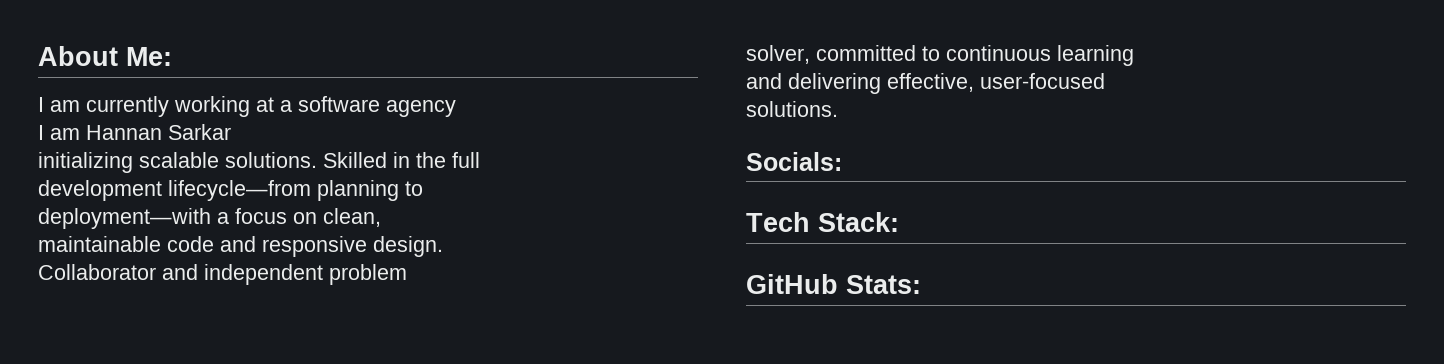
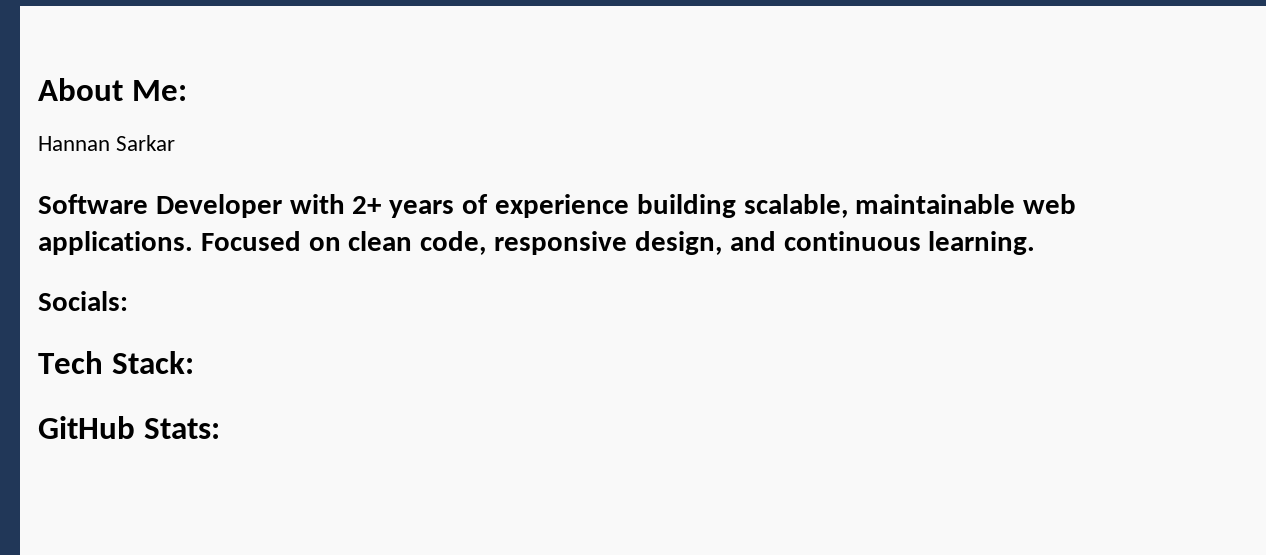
[38,96,456,117] [38,124,231,140] [38,152,480,173] [38,180,423,201] [38,208,381,229] [38,236,443,257] [38,264,407,285] [746,45,1134,66] [746,73,1105,94] [746,101,838,117] I am currently working at a software agency // I am Hannan Sarkar // initializing scalable solutions. Skilled in the full // development lifecycle—from planning to // deployment—with a focus on clean, // maintainable code and responsive design. // Collaborator and independent problem // solver, committed to continuous learning // and delivering effective, user-focused // solutions. -> [38,135,176,151] [38,194,1077,218] [38,231,1036,255] Hannan Sarkar // Software Developer with 2+ years of experience building scalable, maintainable web applications. Focused on clean code, responsive design, and continuous learning.

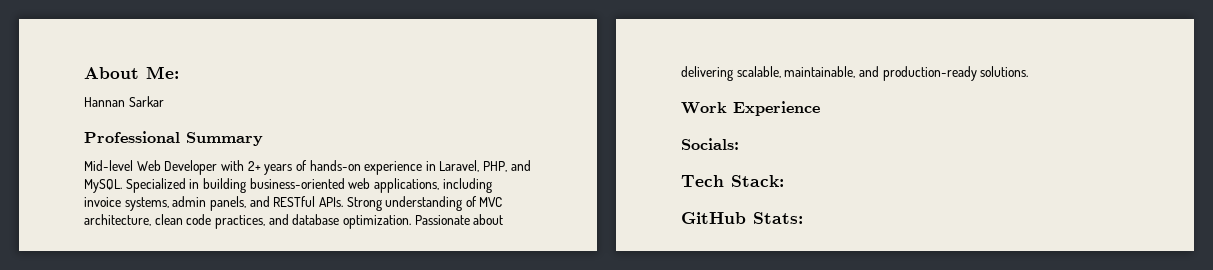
[38,194,148,214] Software -> [84,131,263,146] [84,160,161,171] Professional Summary // Mid-level Web
[494,194,1077,218] [38,231,1036,255] experience building scalable, maintainable web applications. Focused on clean code, responsive design, and continuous learning. -> [309,160,531,175] [84,178,492,193] [84,196,503,211] [84,214,504,229] [681,66,1029,81] [681,101,820,116] hands-on experience in Laravel, PHP, and MySQL. Specialized in building business-oriented web applications, including invoice systems, admin panels, and RESTful APIs. Strong understanding of MVC architecture, clean code practices, and database optimization. Passionate about delivering scalable, maintainable, and production-ready solutions. // Work Experience

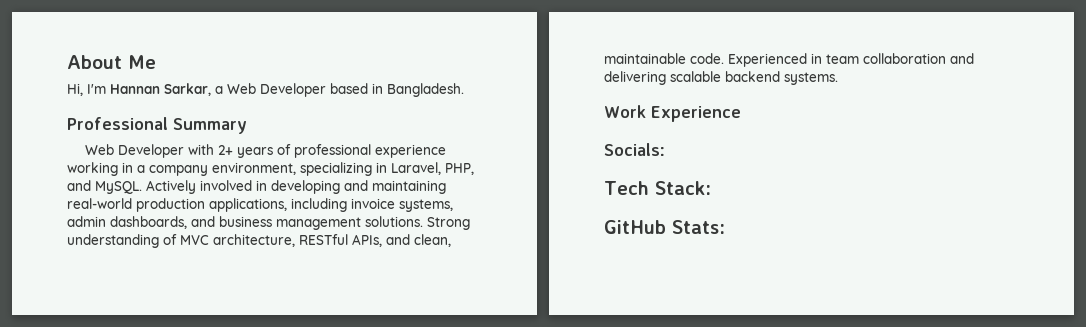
[146,66,179,79] [84,96,164,107] Me: // Hannan Sarkar -> [128,55,156,69] [67,83,464,97] Me // Hi, I'm Hannan Sarkar, a Web Developer based in Bangladesh.
[84,160,133,171] Mid-level -> (247, 126) none
[309,160,423,175] hands-on experience -> [293,144,446,158] [67,162,372,176] professional experience working in a company environment, specializing
[125,178,371,193] Specialized in building business-oriented web -> [146,180,446,194] [67,198,205,212] Actively involved in developing and maintaining real-world production
[209,196,343,211] panels, and RESTful APIs. -> [110,216,423,230] dashboards, and business management solutions.
[154,214,504,229] [681,66,1029,81] clean code practices, and database optimization. Passionate about delivering scalable, maintainable, and production-ready solutions. -> [299,234,451,247] [604,53,974,67] [604,71,838,85] RESTful APIs, and clean, maintainable code. Experienced in team collaboration and delivering scalable backend systems.

